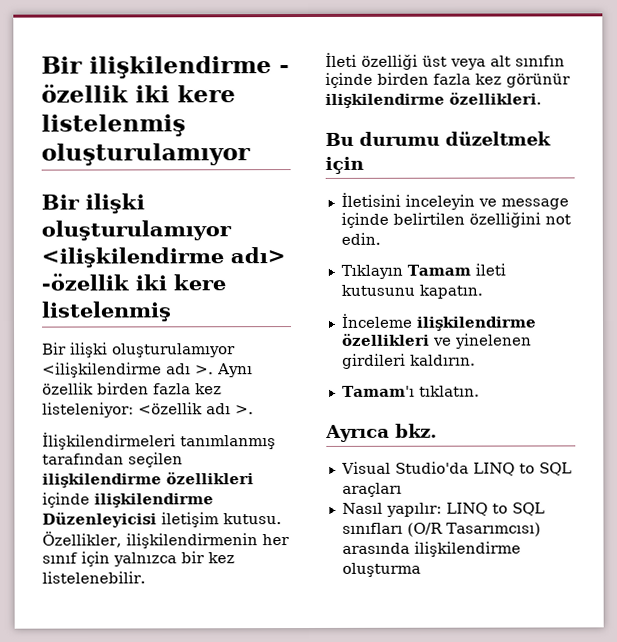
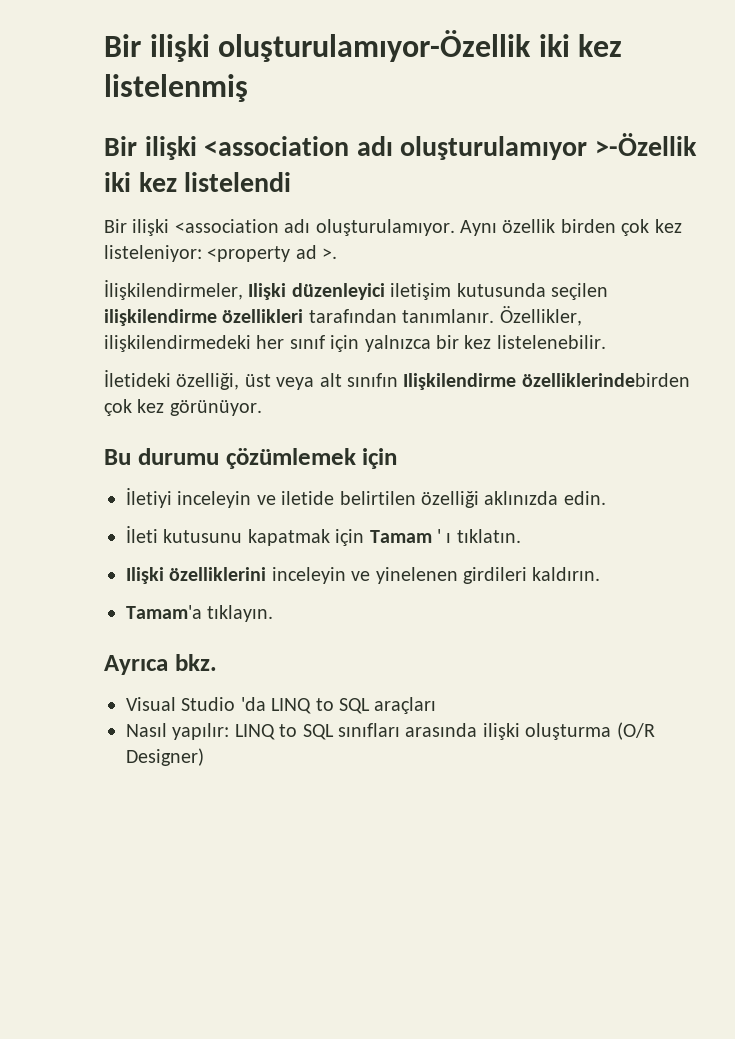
[41,56,290,79] [41,84,236,103] [41,114,186,137] [41,143,251,166] [41,193,145,214] [41,220,232,241] [41,247,286,268] [41,273,226,291] [41,301,172,322] [42,342,236,358] [42,362,214,378] Bir ilişkilendirme - özellik iki kere listelenmiş oluşturulamıyor // Bir ilişki oluşturulamıyor <ilişkilendirme adı> -özellik iki kere listelenmiş // Bir ilişki oluşturulamıyor <ilişkilendirme adı >. -> [104,30,623,62] [104,74,248,102] [104,133,697,160] [104,172,292,192] [104,219,455,236] Bir ilişki oluşturulamıyor-Özellik iki kez listelenmiş // Bir ilişki <association adı oluşturulamıyor >-Özellik iki kez listelendi // Bir ilişki <association adı oluşturulamıyor.
[153,383,191,395] fazla -> [621,219,650,236] çok
[138,402,231,415] <özellik adı -> [207,245,317,262] <property ad
[42,432,276,450] [42,452,183,468] [42,472,254,488] [42,492,214,508] [42,512,282,528] [42,531,258,549] İlişkilendirmeleri tanımlanmış tarafından seçilen ilişkilendirme özellikleri içinde ilişkilendirme Düzenleyicisi iletişim kutusu. Özellikler, ilişkilendirmenin -> [104,280,608,300] [104,306,582,326] [104,335,251,352] İlişkilendirmeler, Ilişki düzenleyici iletişim kutusunda seçilen ilişkilendirme özellikleri tarafından tanımlanır. Özellikler, ilişkilendirmedeki
[325,52,418,70] İleti özelliği -> [104,370,240,390] İletideki özelliği,
[325,72,571,88] [325,92,542,108] içinde birden fazla kez görünür ilişkilendirme özellikleri. -> [403,373,690,390] [104,399,262,416] Ilişkilendirme özelliklerindebirden çok kez görünüyor.
[445,131,551,146] düzeltmek -> [225,448,356,469] çözümlemek
[340,192,569,210] [340,212,571,228] [340,232,381,245] [340,263,506,279] [340,284,483,299] [340,313,537,331] [341,333,430,346] İletisini inceleyin ve message içinde belirtilen özelliğini not edin. // Tıklayın Tamam ileti kutusunu kapatın. // İnceleme ilişkilendirme özellikleri -> [126,488,606,508] [126,526,521,546] [126,567,346,584] İletiyi inceleyin ve iletide belirtilen özelliği aklınızda edin. // İleti kutusunu kapatmak için Tamam ' ı tıklatın. // Ilişki özelliklerini inceleyin
[341,385,480,397] Tamam'ı tıklatın. -> [126,605,274,622] Tamam'a tıklayın.
[394,461,469,474] Studio'da -> [181,697,266,711] Studio 'da
[406,522,541,537] [341,541,521,557] [341,562,421,577] (O/R Tasarımcısı) arasında ilişkilendirme oluşturma -> [405,722,655,740] [126,748,204,766] arasında ilişki oluşturma (O/R Designer)

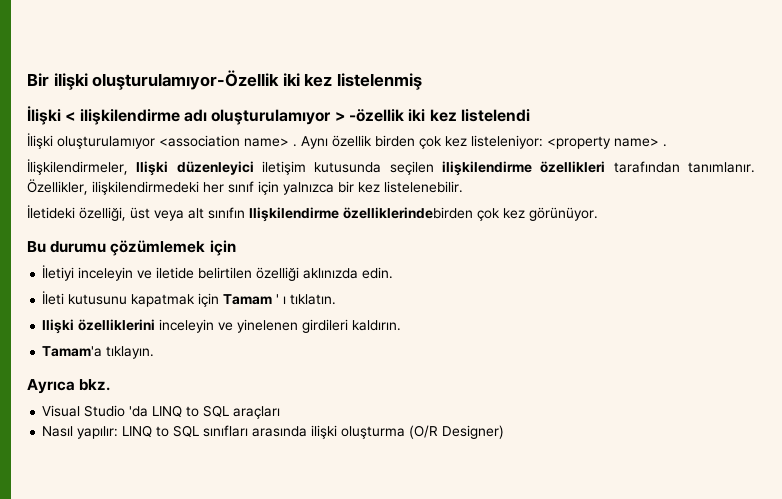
[104,133,697,160] [104,172,292,192] [104,219,455,236] Bir ilişki <association adı oluşturulamıyor >-Özellik iki kez listelendi // Bir ilişki <association adı oluşturulamıyor. -> [27,106,530,125] [27,133,297,149] İlişki < ilişkilendirme adı oluşturulamıyor > -özellik iki kez listelendi // İlişki oluşturulamıyor <association name> .
[295,245,338,259] ad >. -> [614,138,667,147] name> .

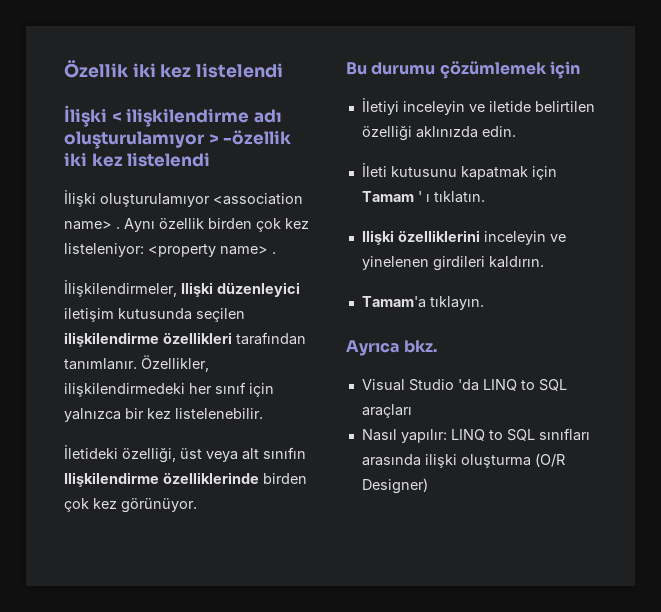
[27,70,422,90] Bir ilişki oluşturulamıyor-Özellik iki kez listelenmiş -> [64,60,284,78] Özellik iki kez listelendi
[343,207,473,219] özelliklerindebirden -> [163,472,307,484] özelliklerinde birden

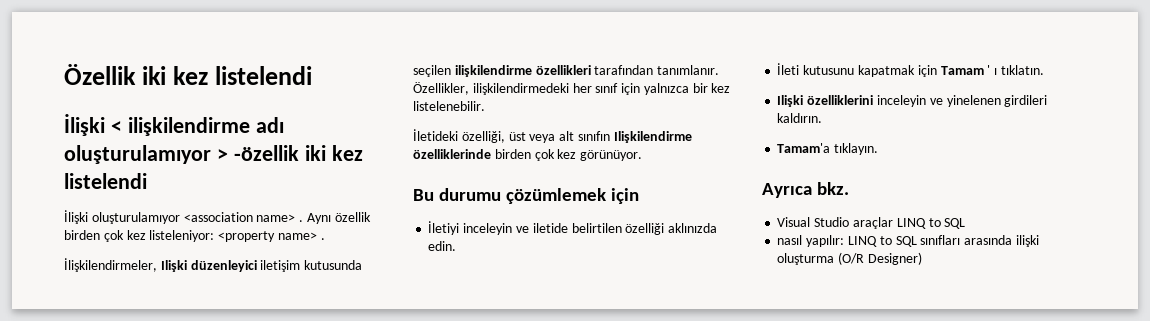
[457,379,567,391] [361,404,412,418] [361,429,397,441] 'da LINQ to SQL araçları // Nasıl -> [852,217,966,229] [777,235,803,245] araçlar LINQ to SQL // nasıl

